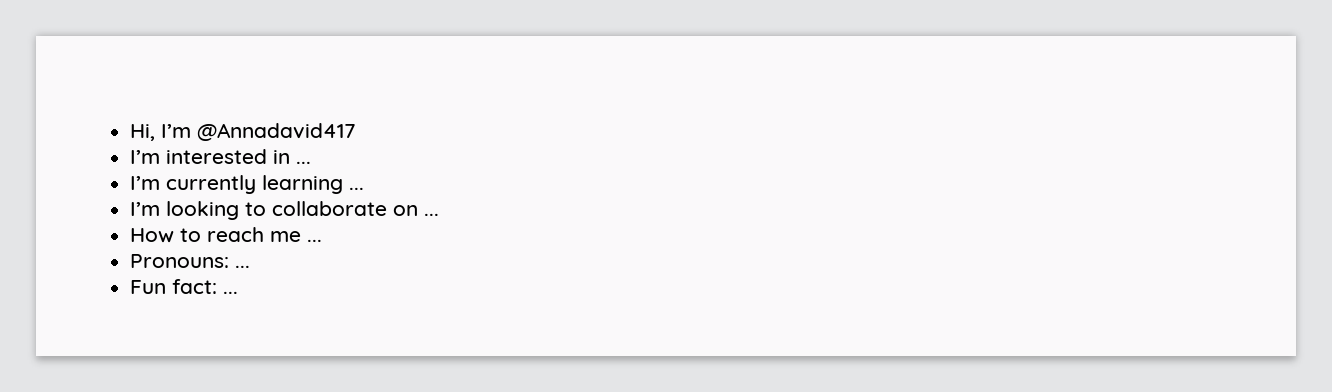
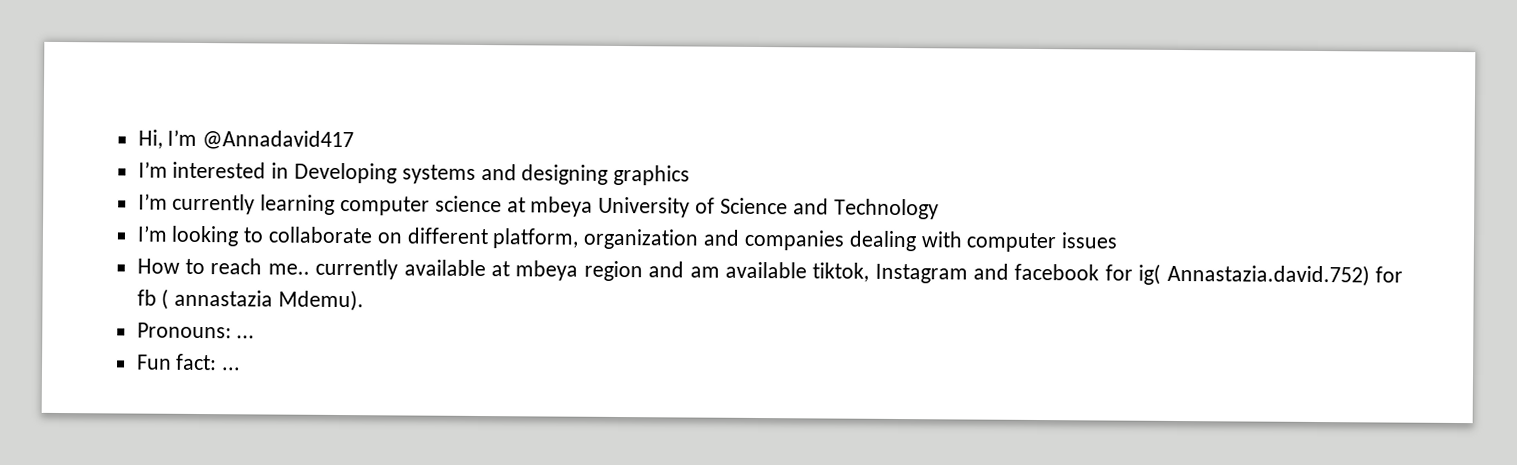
[296,161,312,164] [130,175,365,194] ... // I’m currently learning ... -> [294,162,691,186] [137,193,939,220] Developing systems and designing graphics // I’m currently learning computer science at mbeya University of Science and Technology
[424,213,440,216] [130,227,323,243] ... // How to reach me ... -> [406,227,1119,253] [136,258,1403,287] [136,288,365,312] different platform, organization and companies dealing with computer issues // How to reach me.. currently available at mbeya region and am available tiktok, Instagram and facebook for ig( Annastazia.david.752) for fb ( annastazia Mdemu).

